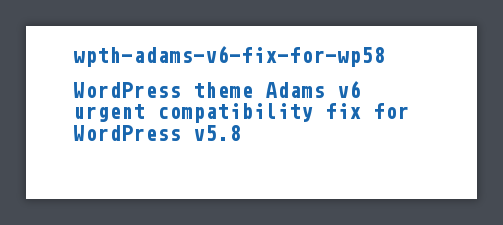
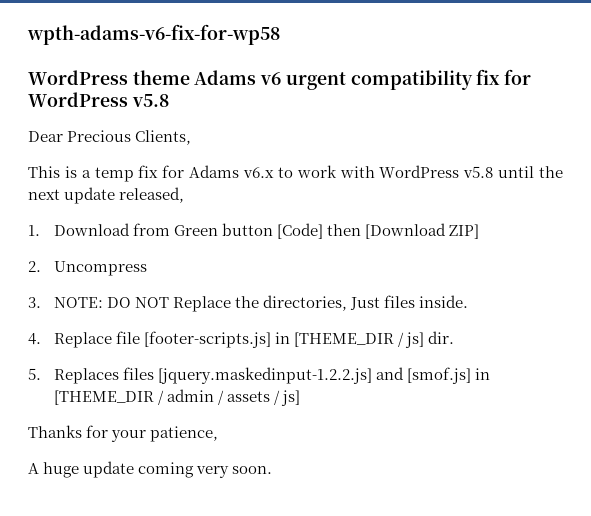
(241, 133) none -> [28,130,192,145] [28,165,564,182] [28,187,185,204] [28,223,479,239] [28,261,147,276] [28,295,469,312] [28,331,454,348] [28,367,490,384] [53,389,300,406] [28,425,219,442] [28,461,273,478] // Dear Precious Clients, // This is a temp fix for Adams v6.x to work with WordPress v5.8 until the next update released, // 1. Download from Green button [Code] then [Download ZIP] // 2. Uncompress // 3. NOTE: DO NOT Replace the directories, Just files inside. // 4. Replace file [footer-scripts.js] in [THEME_DIR / js] dir. // 5. Replaces files [jquery.maskedinput-1.2.2.js] and [smof.js] in [THEME_DIR / admin / assets / js] // Thanks for your patience, // A huge update coming very soon.

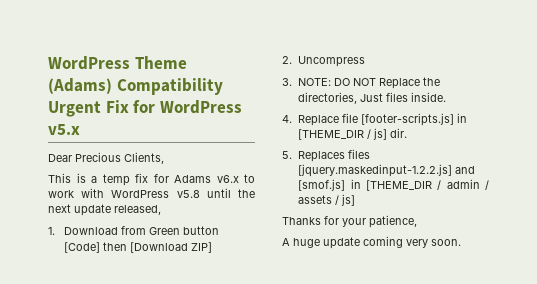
[27,24,280,45] [28,69,501,90] wpth-adams-v6-fix-for-wp58 // WordPress theme Adams v6 urgent compatibility fix -> [48,56,187,70] [48,78,223,95] [48,100,129,117] WordPress Theme (Adams) Compatibility Urgent Fix
[131,94,169,107] v5.8 -> [48,124,80,135] v5.x

